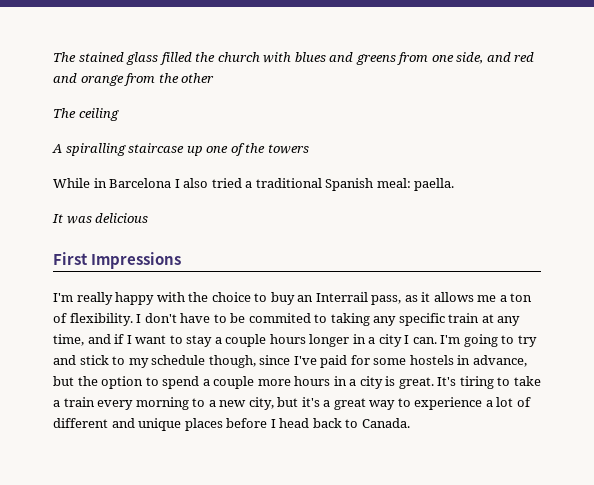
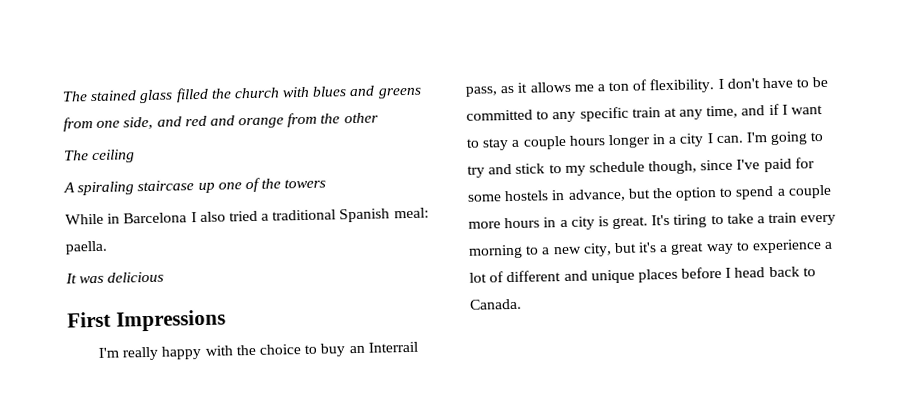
[65,143,126,156] spiralling -> [77,181,135,196] spiraling
[248,313,370,326] commited to taking -> [466,109,550,121] committed to

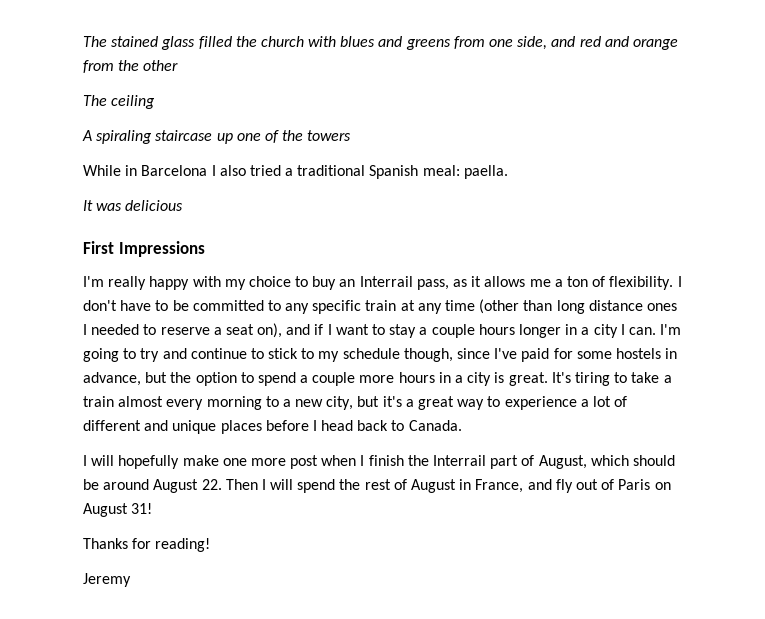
[235,344,256,356] the -> [224,279,246,290] my
[706,105,739,119] time, -> [445,299,677,314] [83,323,283,338] time (other than long distance ones I needed to reserve a seat on),
(513, 169) none -> [190,348,264,359] continue to
(798, 218) none -> [118,396,164,407] almost
(522, 304) none -> [83,455,675,469] [83,479,671,493] [83,503,153,517] [83,538,211,552] [83,573,131,587] // I will hopefully make one more post when I finish the Interrail part of August, which should be around August 22. Then I will spend the rest of August in France, and fly out of Paris on August 31! // Thanks for reading! // Jeremy

